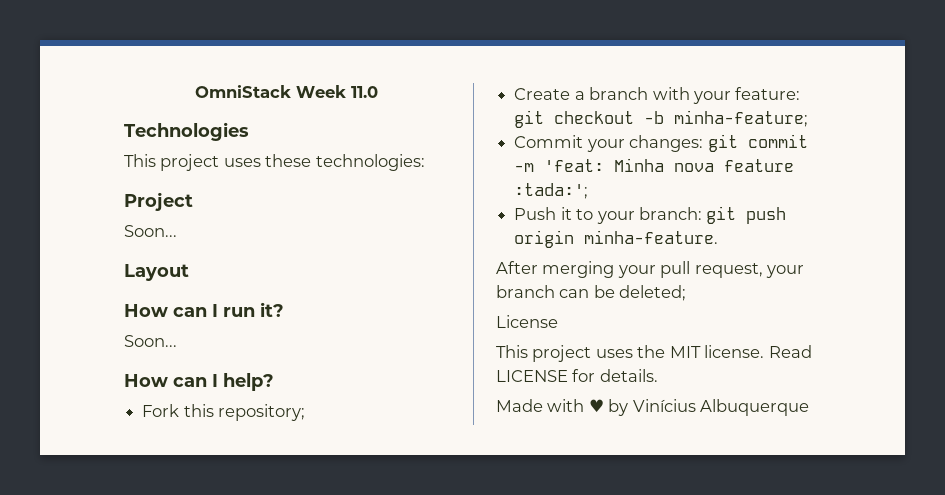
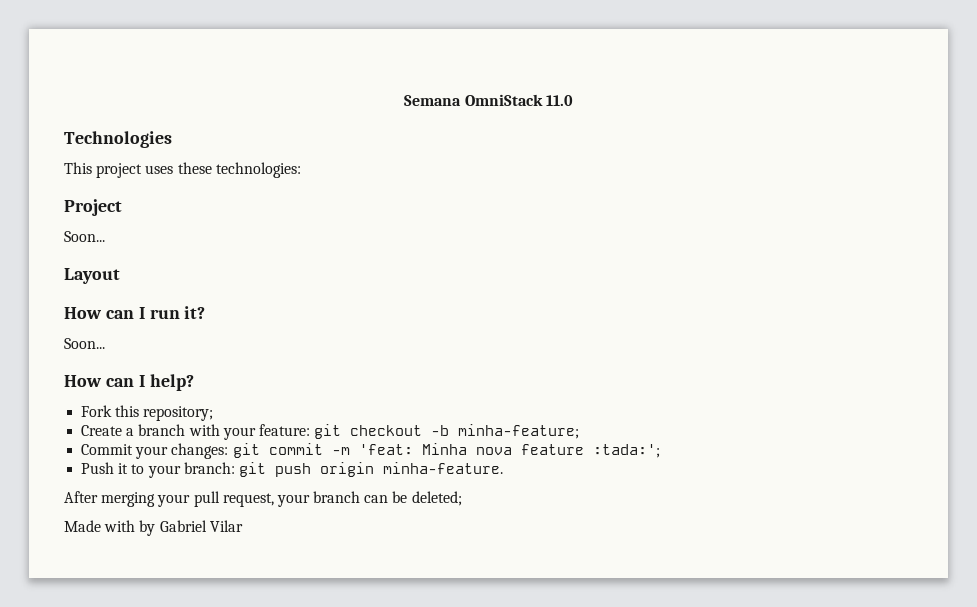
[195,85,346,98] OmniStack Week -> [404,94,543,106] Semana OmniStack
[496,315,558,328] [496,345,812,362] [496,369,658,382] [496,399,810,416] License // This project uses the MIT license. Read LICENSE for details. // Made with ♥ by Vinícius Albuquerque -> [64,520,243,536] Made with by Gabriel Vilar

